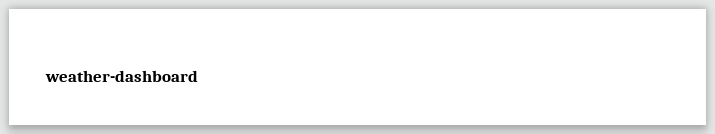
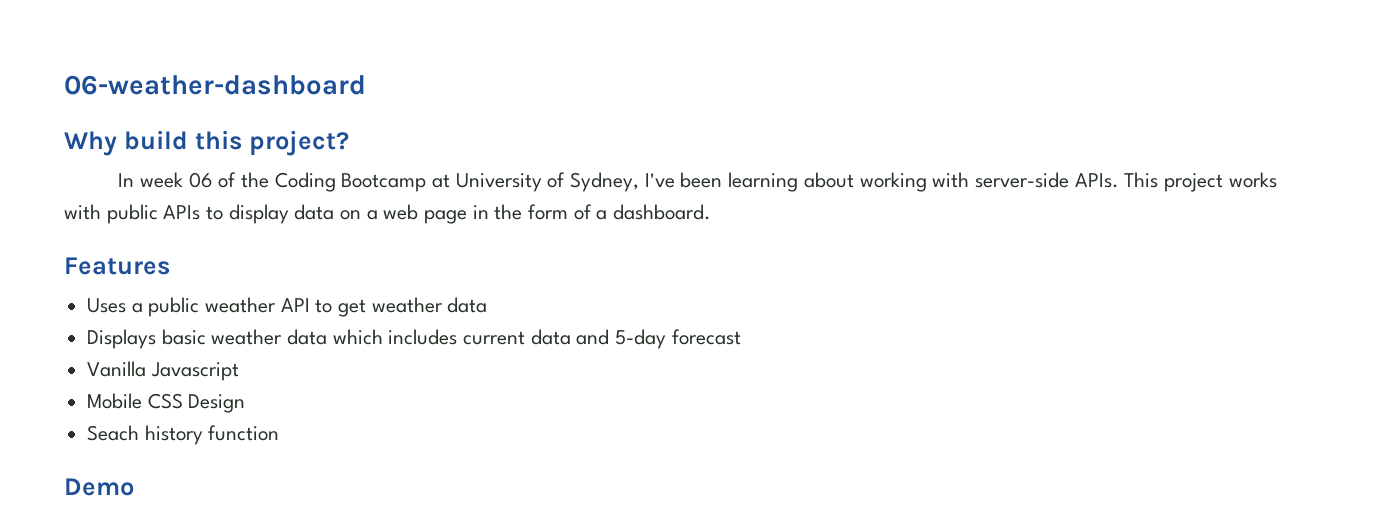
[45,70,198,82] weather-dashboard -> [64,75,366,95] [64,130,349,156] [118,172,1277,192] [64,204,712,224] [64,257,170,275] [87,297,488,317] [87,329,741,349] [87,361,239,381] [87,393,246,413] [87,425,280,445] [64,478,134,496] 06-weather-dashboard // Why build this project? // In week 06 of the Coding Bootcamp at University of Sydney, I've been learning about working with server-side APIs. This project works with public APIs to display data on a web page in the form of a dashboard. // Features // Uses a public weather API to get weather data // Displays basic weather data which includes current data and 5-day forecast // Vanilla Javascript // Mobile CSS Design // Seach history function // Demo

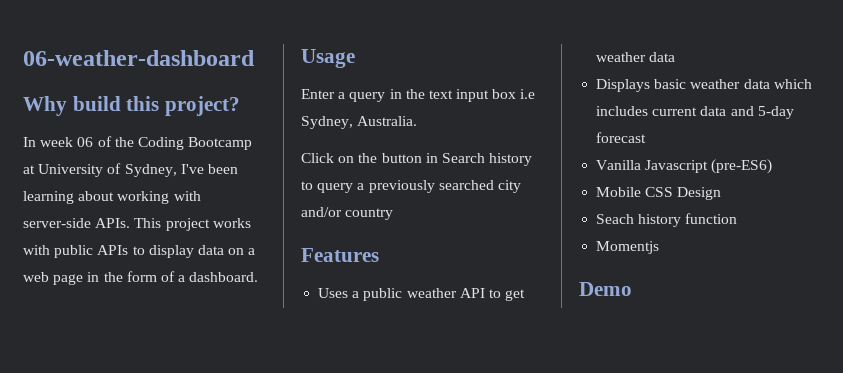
(712, 212) none -> [301,49,355,68] [301,89,536,102] [301,116,418,129] [301,153,533,166] [301,180,521,193] [301,207,394,220] // Usage // Enter a query in the text input box i.e Sydney, Australia. // Click on the button in Search history to query a previously searched city and/or country
(239, 371) none -> [711,159,773,174] (pre-ES6)
(280, 433) none -> [596,241,660,254] // Momentjs

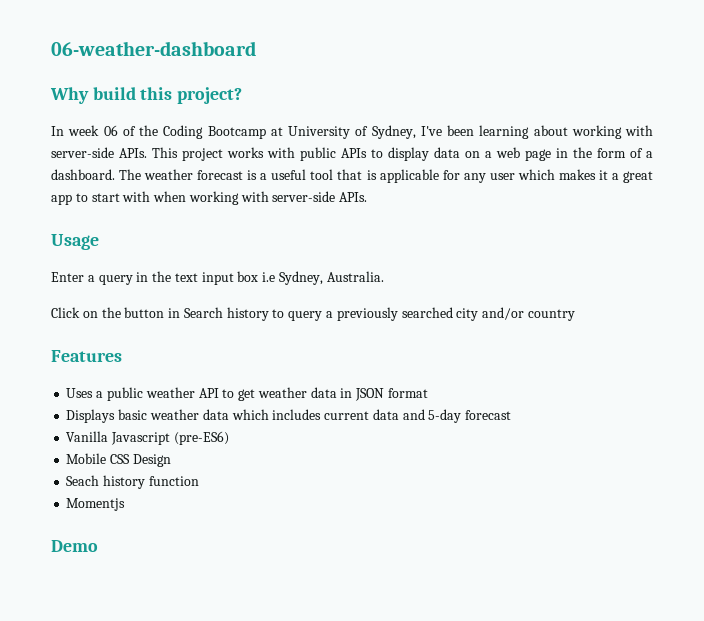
(259, 277) none -> [119,169,653,183] [51,191,368,205] The weather forecast is a useful tool that is applicable for any user which makes it a great app to start with when working with server-side APIs.
(676, 57) none -> [340,388,428,401] in JSON format

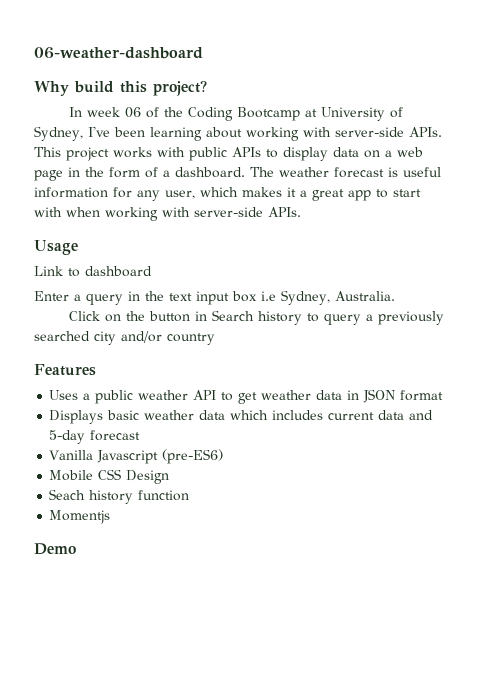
[260,169,439,183] a useful tool that is applicable -> [403,167,441,177] [34,187,108,198] useful information
[489,173,515,180] user -> [165,190,195,199] user,
(99, 242) none -> [34,266,152,277] // Link to dashboard

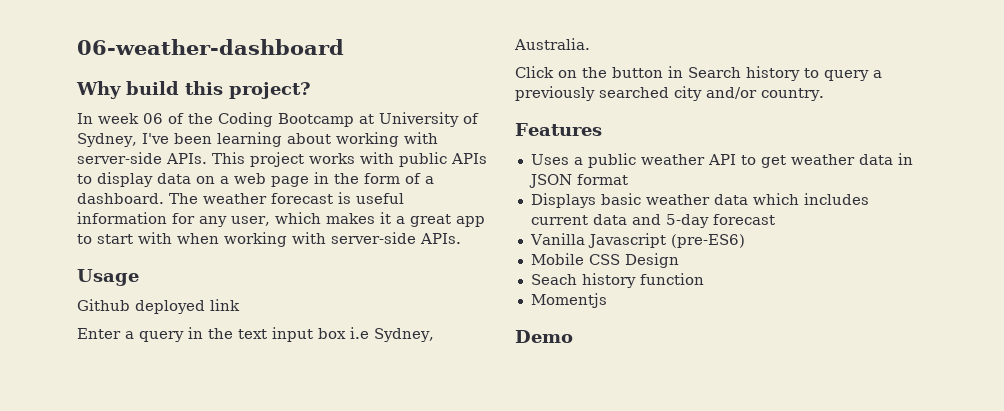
[34,266,152,277] Link to dashboard -> [77,299,240,314] Github deployed link
[167,333,215,345] country -> [761,88,824,101] country.

